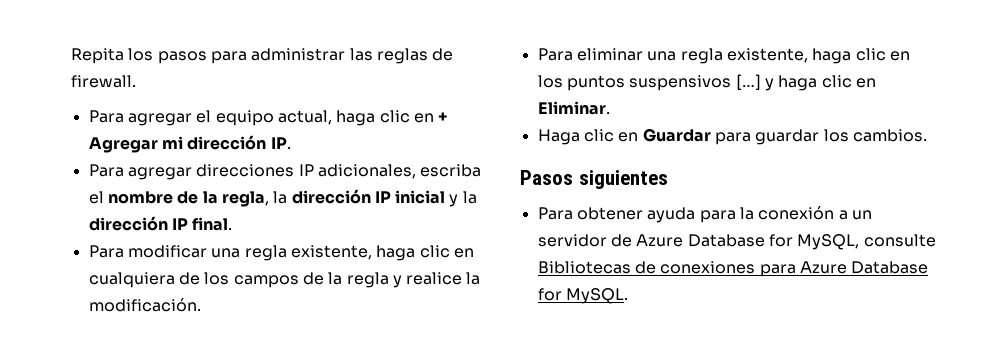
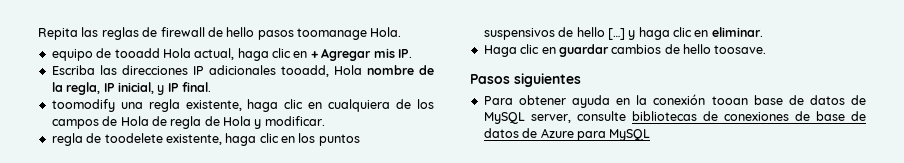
[128,48,454,64] [71,75,136,88] [88,110,274,126] los pasos para administrar las reglas de firewall. // Para agregar el equipo -> [81,27,402,40] [51,48,191,61] las reglas de firewall de hello pasos toomanage Hola. // equipo de tooadd Hola
[161,135,267,150] mi dirección -> [373,48,395,58] mis
[88,164,482,180] [88,189,477,207] [88,216,168,231] Para agregar direcciones IP adicionales, escriba el nombre de la regla, la dirección IP inicial y la dirección -> [51,65,434,77] [51,82,165,95] Escriba las direcciones IP adicionales tooadd, Hola nombre de la regla, IP inicial, y
[88,245,207,258] Para modificar -> [51,99,115,112] toomodify
[328,272,481,288] [88,298,201,312] [537,48,723,64] la regla y realice la modificación. // Para eliminar una regla -> [120,116,325,129] [51,133,163,146] Hola de regla de Hola y modificar. // regla de toodelete
(732, 83) none -> [558,27,605,37] de hello
[537,101,610,115] Eliminar. -> [711,27,763,37] eliminar.
[642,128,927,145] Guardar para guardar los cambios. -> [558,44,767,57] guardar cambios de hello toosave.
[699,210,736,223] para -> [616,98,631,105] en
[838,210,872,220] [537,234,936,250] [537,261,929,277] [537,288,628,304] a un servidor de Azure Database for MySQL, consulte Bibliotecas de conexiones para Azure Database for MySQL. -> [711,95,866,105] [483,111,866,124] [483,128,651,141] tooan base de datos de MySQL server, consulte bibliotecas de conexiones de base de datos de Azure para MySQL

